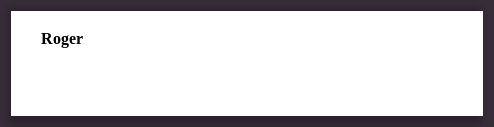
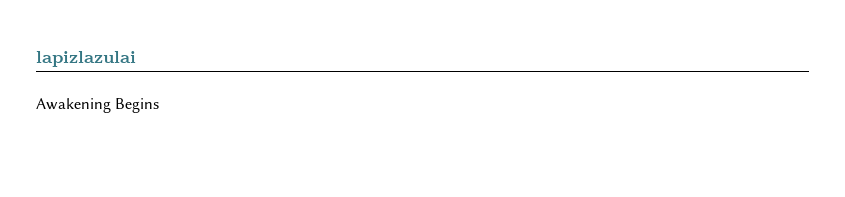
[41,33,83,48] Roger -> [36,51,136,67] [36,98,160,113] lapizlazulai // Awakening Begins

